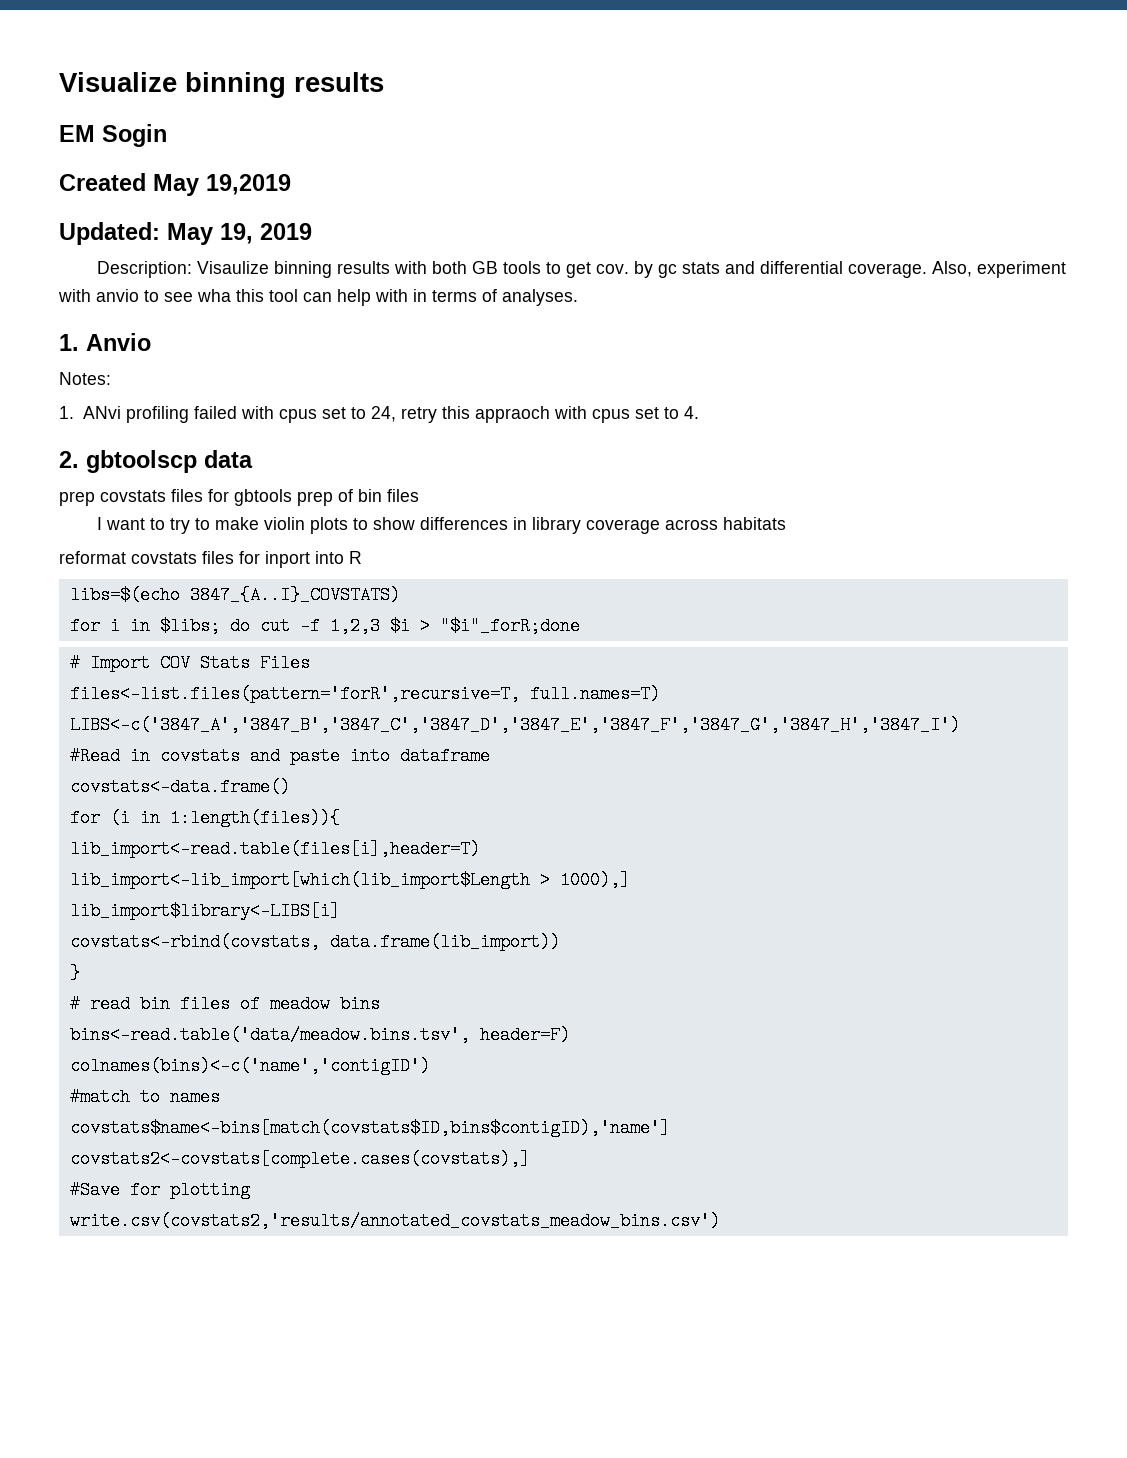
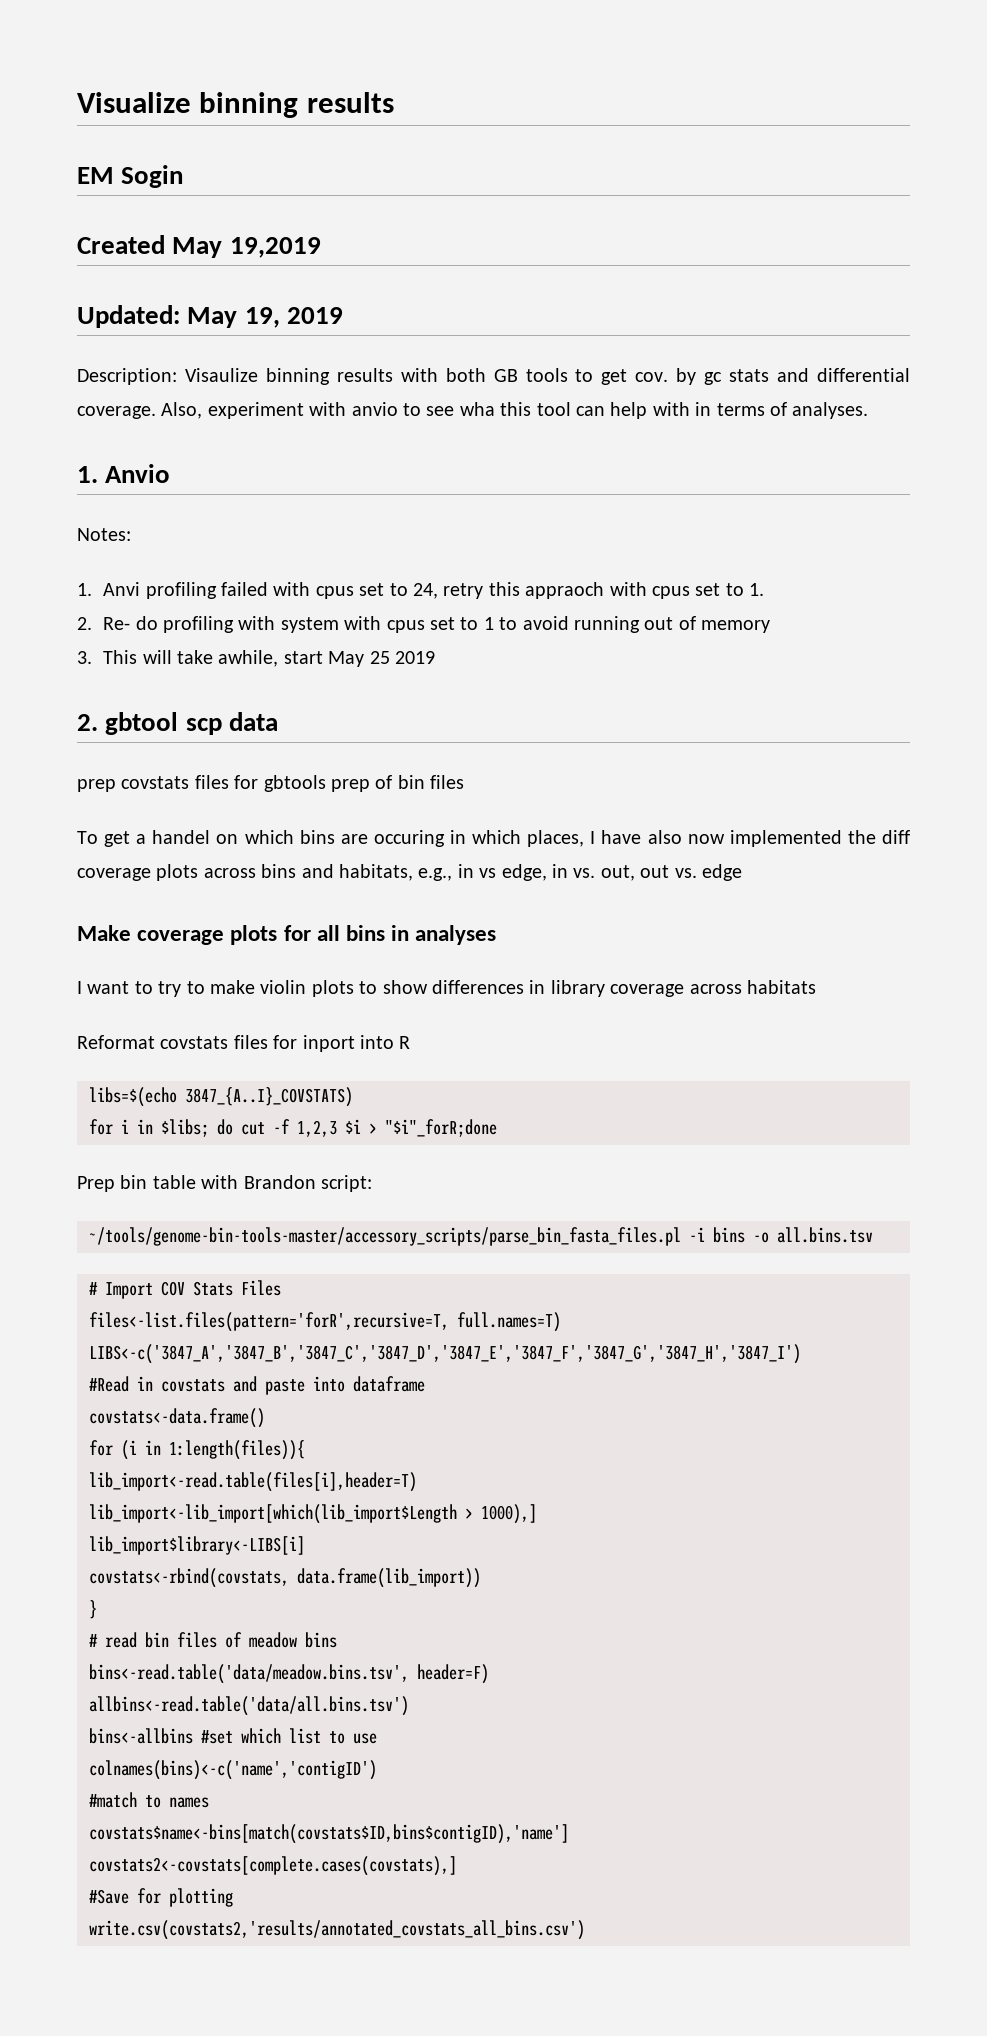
[82,406,121,419] ANvi -> [103,582,141,596] Anvi
[683,406,699,419] [59,450,197,473] 4. // 2. gbtoolscp -> [749,583,765,596] [77,616,771,633] [77,650,435,667] [77,712,222,735] 1. // 2. Re- do profiling with system with cpus set to 1 to avoid running out of memory // 3. This will take awhile, start May 25 2019 // 2. gbtool scp
(419, 495) none -> [77,830,910,847] [77,864,742,881] [77,925,497,945] // To get a handel on which bins are occuring in which places, I have also now implemented the diff coverage plots across bins and habitats, e.g., in vs edge, in vs. out, out vs. edge // Make coverage plots for all bins in analyses
[59,551,126,564] reformat -> [77,1035,155,1049] Reformat
(580, 626) none -> [77,1175,372,1192] [89,1227,873,1246] // Prep bin table with Brandon script: // ~/tools/genome-bin-tools-master/accessory_scripts/parse_bin_fasta_files.pl -i bins -o all.bins.tsv
(570, 1035) none -> [89,1696,409,1716] [89,1728,377,1744] // allbins<-read.table('data/all.bins.tsv') // bins<-allbins #set which list to use
[69,1212,720,1230] write.csv(covstats2,'results/annotated_covstats_meadow_bins.csv') -> [89,1920,585,1940] write.csv(covstats2,'results/annotated_covstats_all_bins.csv')

